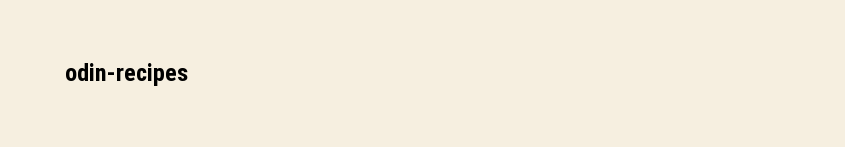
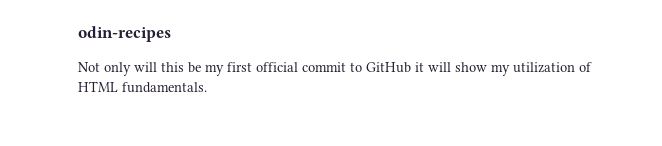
(188, 74) none -> [78,62,592,76] [78,81,207,93] // Not only will this be my first official commit to GitHub it will show my utilization of HTML fundamentals.

